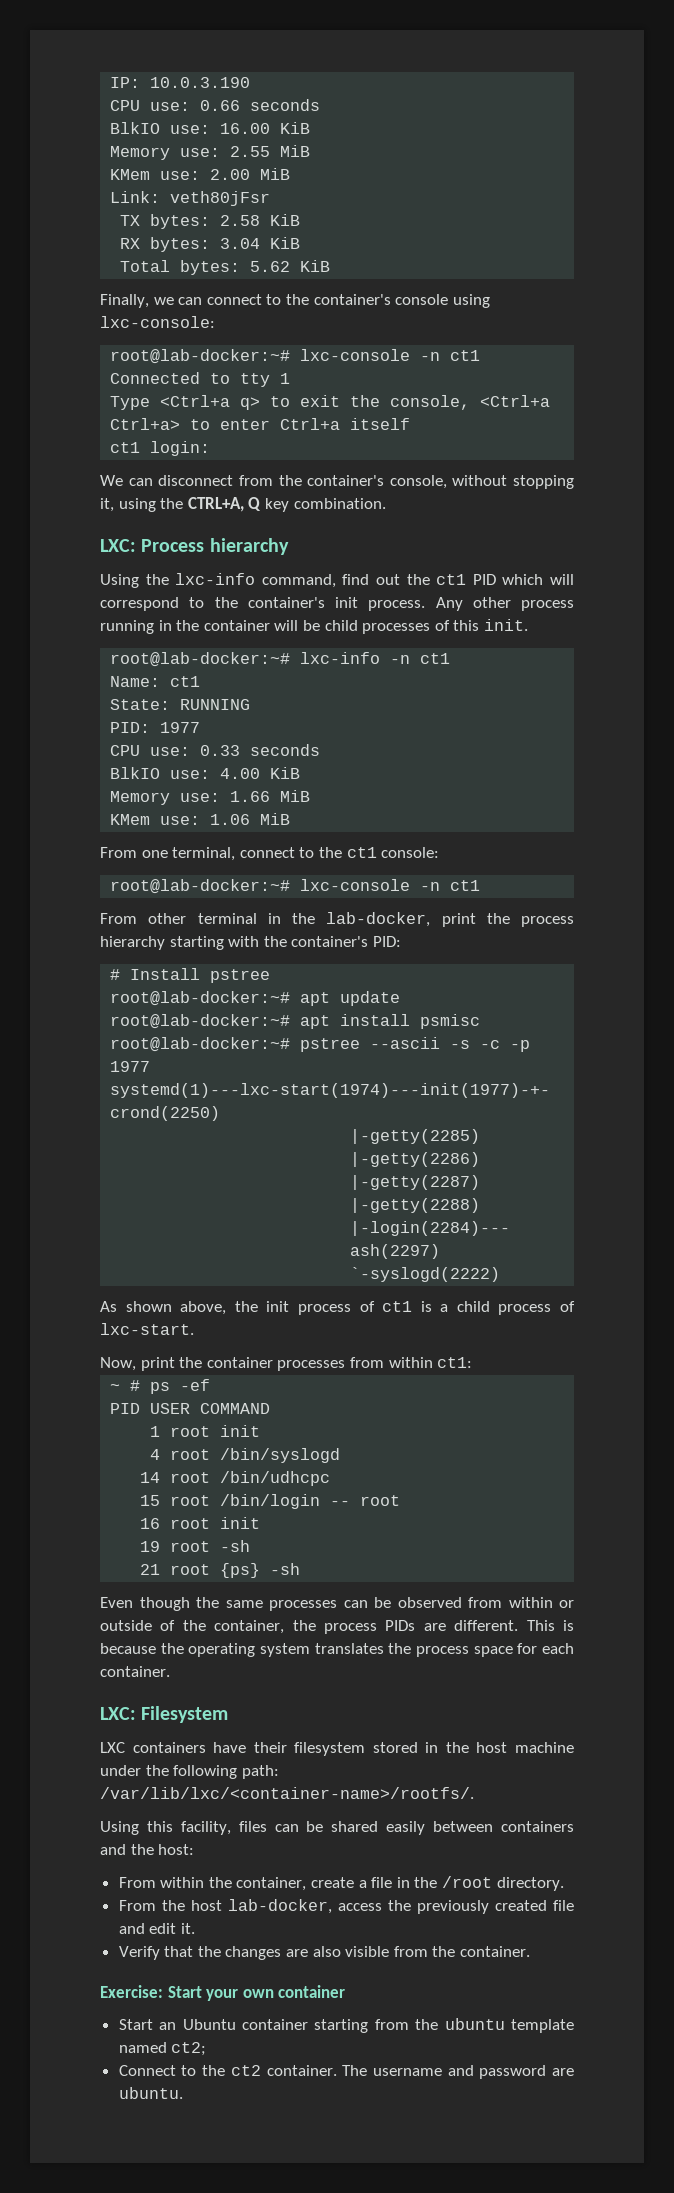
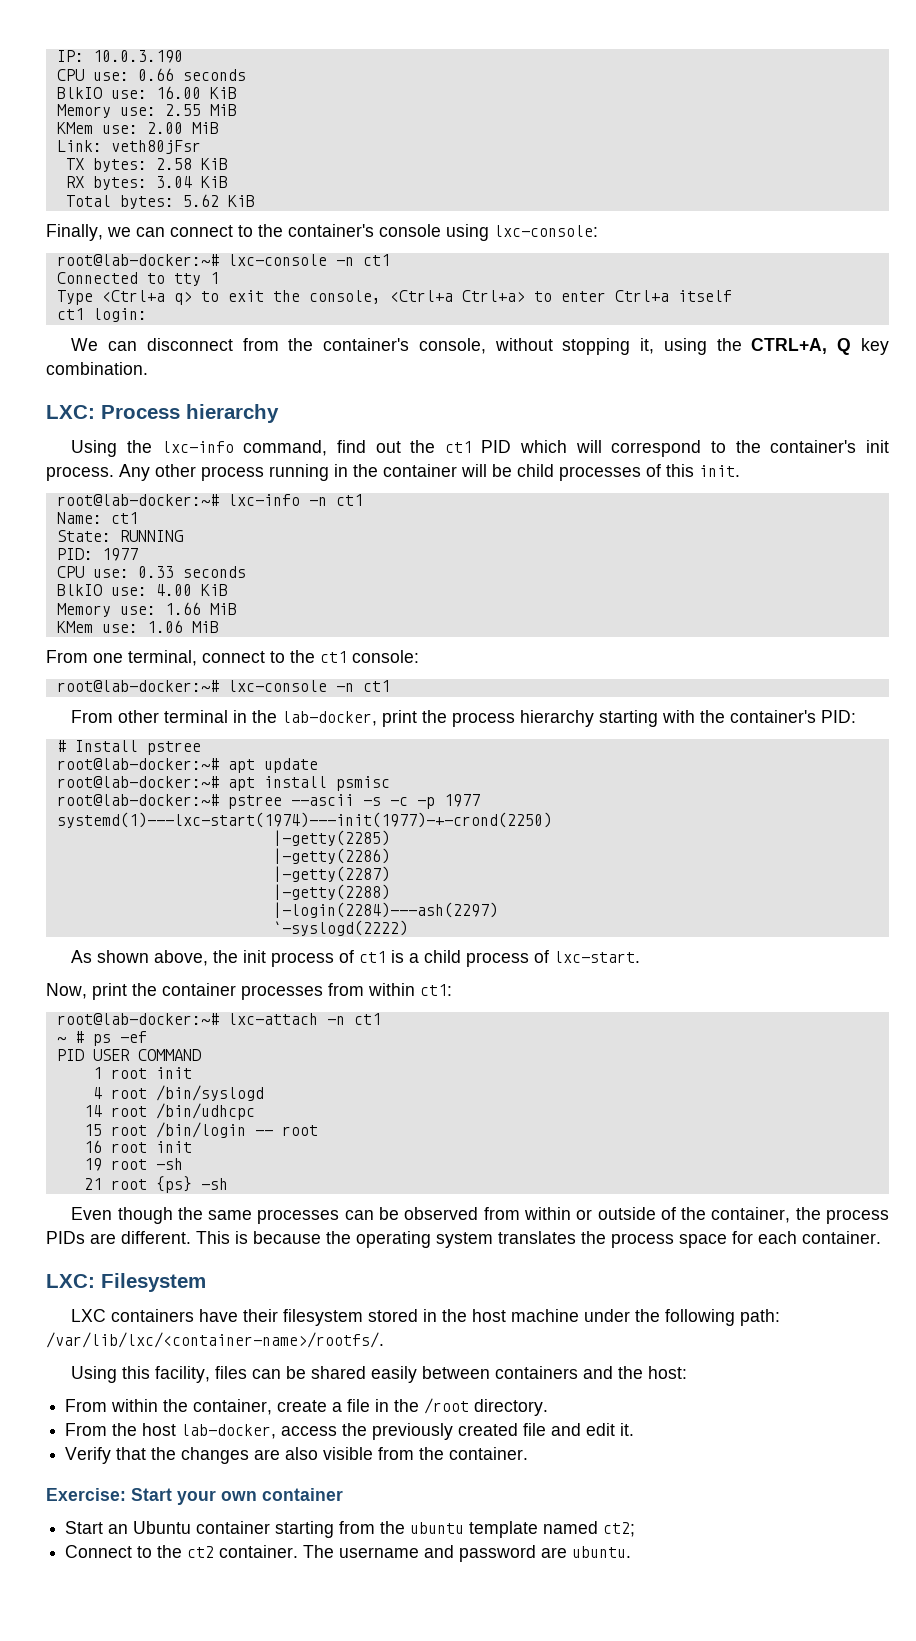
(473, 1362) none -> [56,1013,381,1025] // root@lab-docker:~# lxc-attach -n ct1

